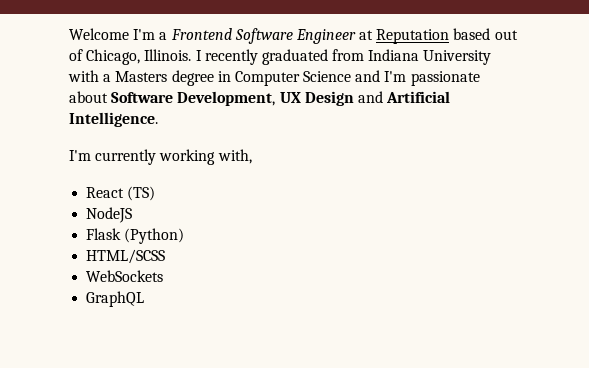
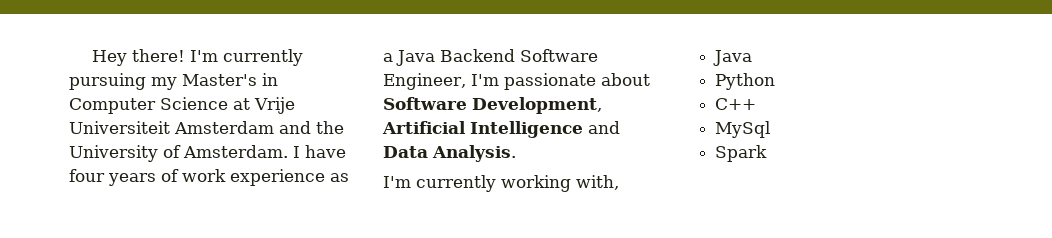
[69,28,518,44] [69,49,492,65] [68,70,381,86] Welcome I'm a Frontend Software Engineer at Reputation based out of Chicago, Illinois. I recently graduated from Indiana University with a Masters degree in Computer Science and -> [91,49,303,66] [69,73,278,90] [69,97,295,114] [69,121,344,134] [69,145,346,162] [69,169,349,186] [383,49,598,66] [383,73,466,90] Hey there! I'm currently pursuing my Master's in Computer Science at Vrije Universiteit Amsterdam and the University of Amsterdam. I have four years of work experience as a Java Backend Software Engineer,
[279,91,451,106] [69,112,158,127] UX Design and Artificial Intelligence. -> [382,121,620,138] [383,145,516,162] Artificial Intelligence and Data Analysis.
[86,186,156,201] [86,207,133,223] [86,228,185,244] [86,249,166,264] [86,270,164,282] [86,291,145,307] React (TS) // NodeJS // Flask (Python) // HTML/SCSS // WebSockets // GraphQL -> [713,50,753,66] [715,73,776,90] [715,98,757,110] [715,121,771,138] [715,145,768,162] Java // Python // C++ // MySql // Spark

